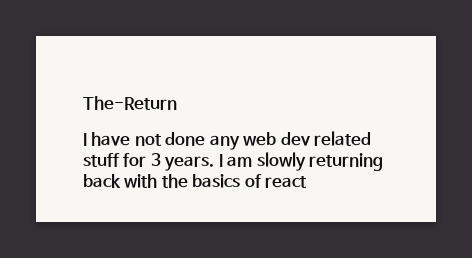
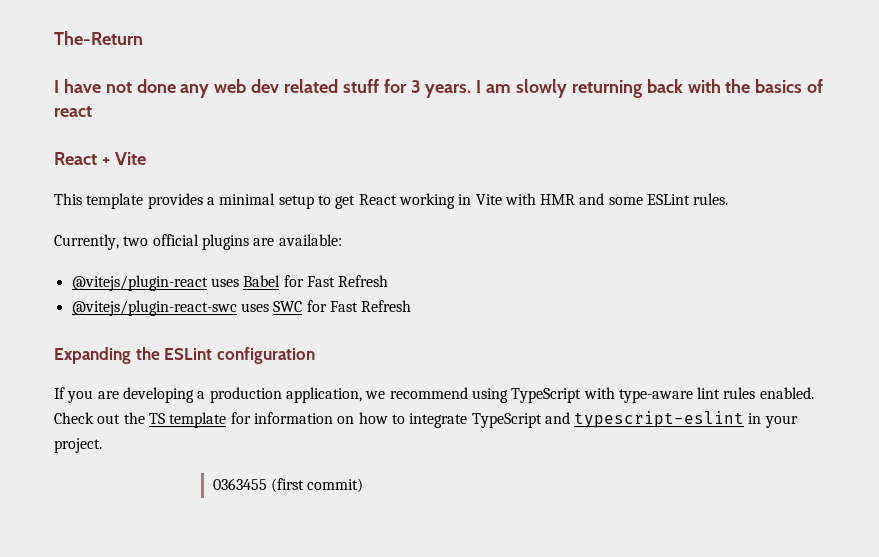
(308, 182) none -> [54,152,146,165] [54,193,729,209] [54,234,342,250] [71,275,389,291] [71,300,412,316] [54,347,315,364] [54,387,814,403] [54,411,798,428] [54,438,102,453] [212,478,364,493] // React + Vite // This template provides a minimal setup to get React working in Vite with HMR and some ESLint rules. // Currently, two official plugins are available: // @vitejs/plugin-react uses Babel for Fast Refresh // @vitejs/plugin-react-swc uses SWC for Fast Refresh // Expanding the ESLint configuration // If you are developing a production application, we recommend using TypeScript with type-aware lint rules enabled. Check out the TS template for information on how to integrate TypeScript and typescript-eslint in your project. // 0363455 (first commit)

